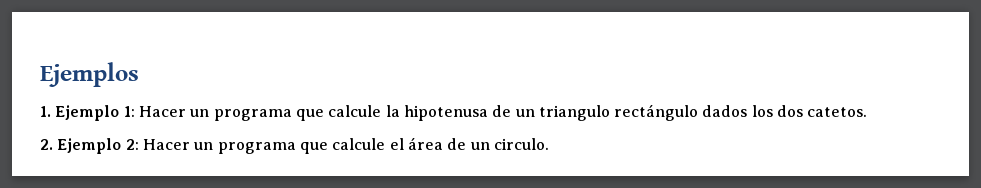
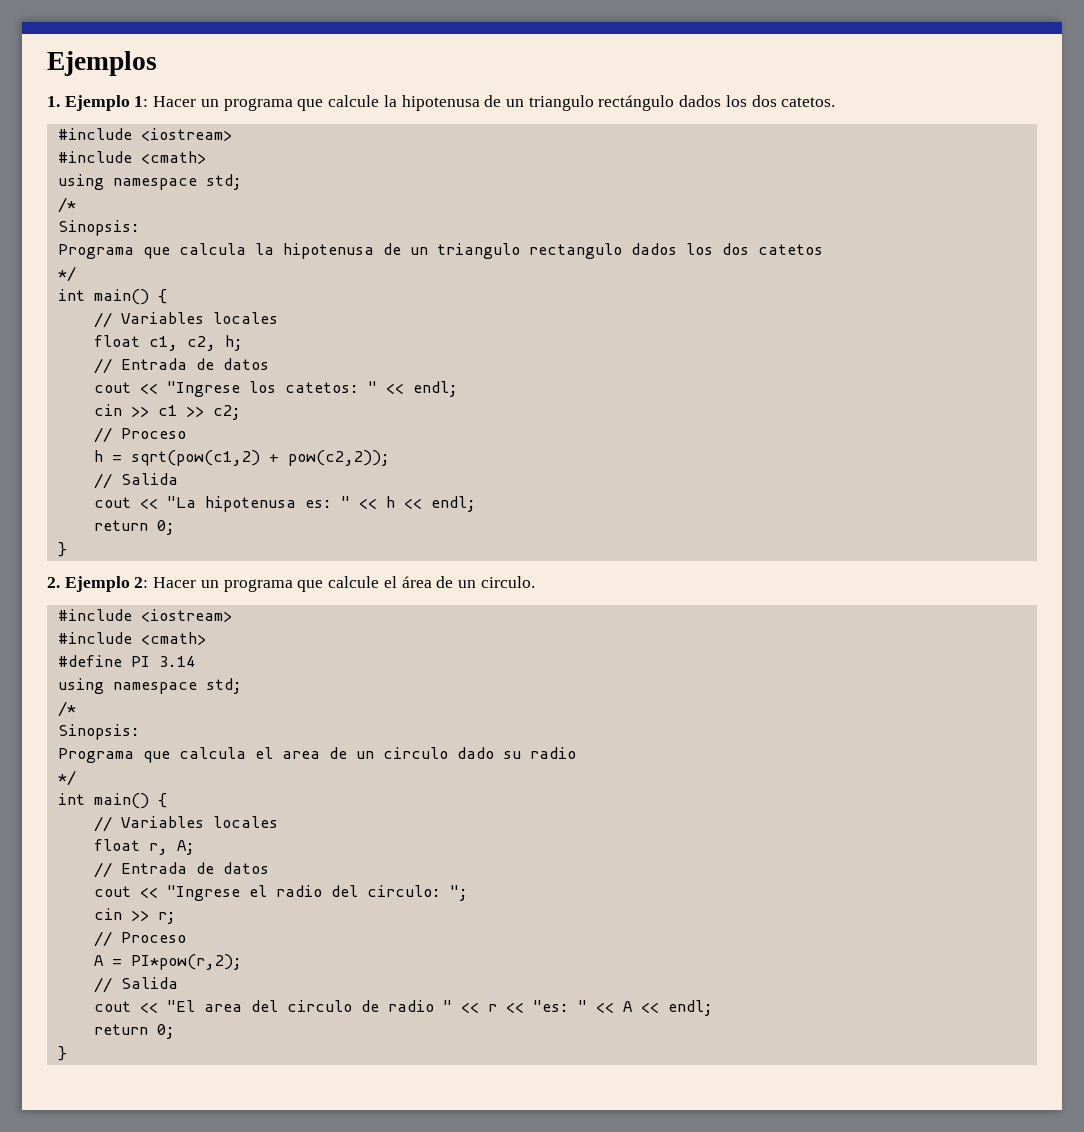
(868, 112) none -> [57,128,232,141] [57,151,206,164] [57,174,242,190] [57,197,76,213] [57,220,140,236] [57,243,823,259] [57,266,76,282] [57,289,167,305] [93,312,278,328] [93,335,243,351] [93,358,269,374] [93,381,458,397] [93,404,241,420] [93,427,186,443] [93,450,390,466] [93,473,178,489] [93,496,476,512] [93,520,175,535] [57,542,67,557] // #include <iostream> // #include <cmath> // using namespace std; // /* // Sinopsis: // Programa que calcula la hipotenusa de un triangulo rectangulo dados los dos catetos // */ // int main() { // // Variables locales // float c1, c2, h; // // Entrada de datos // cout << "Ingrese los catetos: " << endl; // cin >> c1 >> c2; // // Proceso // h = sqrt(pow(c1,2) + pow(c2,2)); // // Salida // cout << "La hipotenusa es: " << h << endl; // return 0; // }
(549, 144) none -> [57,609,232,622] [57,632,206,645] [57,655,195,667] [57,678,242,694] [57,701,76,717] [57,724,140,740] [57,747,576,763] [57,770,76,786] [57,793,167,809] [93,816,278,832] [93,839,195,855] [93,862,269,878] [93,885,468,901] [93,908,176,924] [93,931,186,947] [93,954,242,970] [93,977,178,993] [93,1000,713,1016] [93,1024,175,1039] [57,1046,67,1061] // #include <iostream> // #include <cmath> // #define PI 3.14 // using namespace std; // /* // Sinopsis: // Programa que calcula el area de un circulo dado su radio // */ // int main() { // // Variables locales // float r, A; // // Entrada de datos // cout << "Ingrese el radio del circulo: "; // cin >> r; // // Proceso // A = PI*pow(r,2); // // Salida // cout << "El area del circulo de radio " << r << "es: " << A << endl; // return 0; // }

